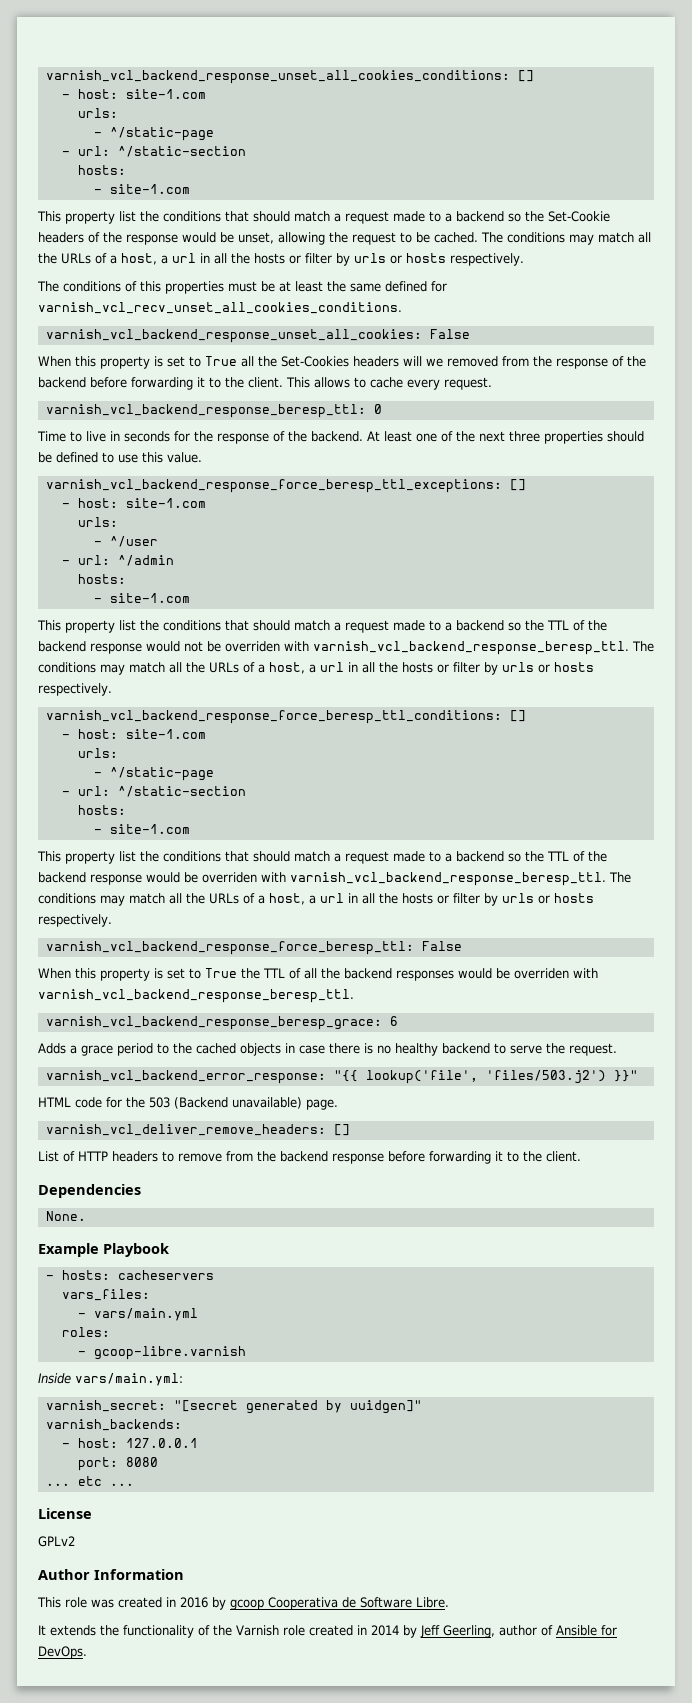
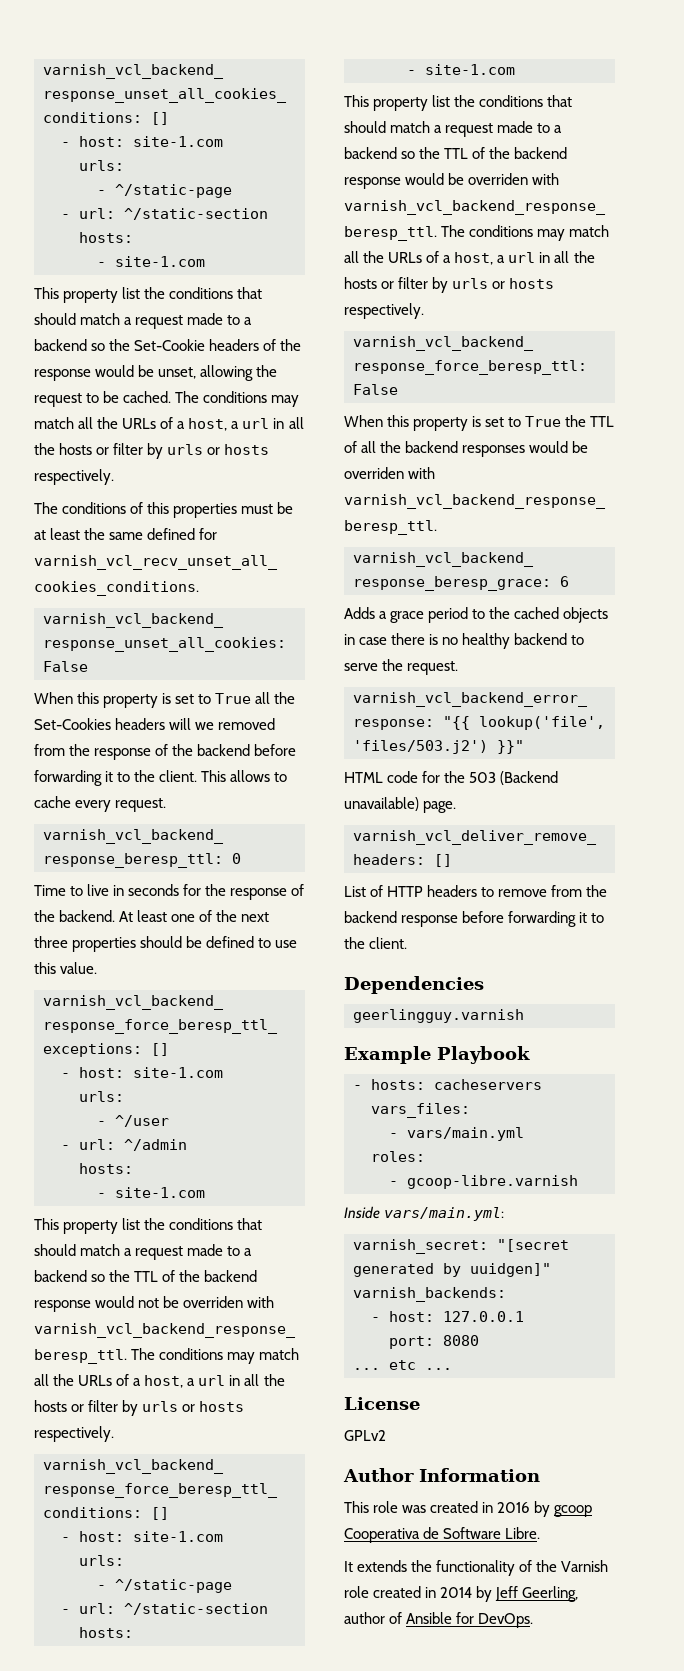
[45,1211,86,1221] None. -> [353,1009,524,1023] geerlingguy.varnish

